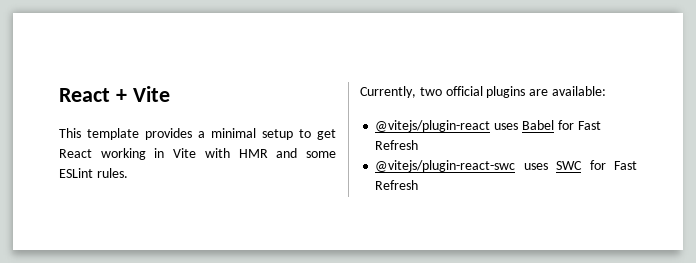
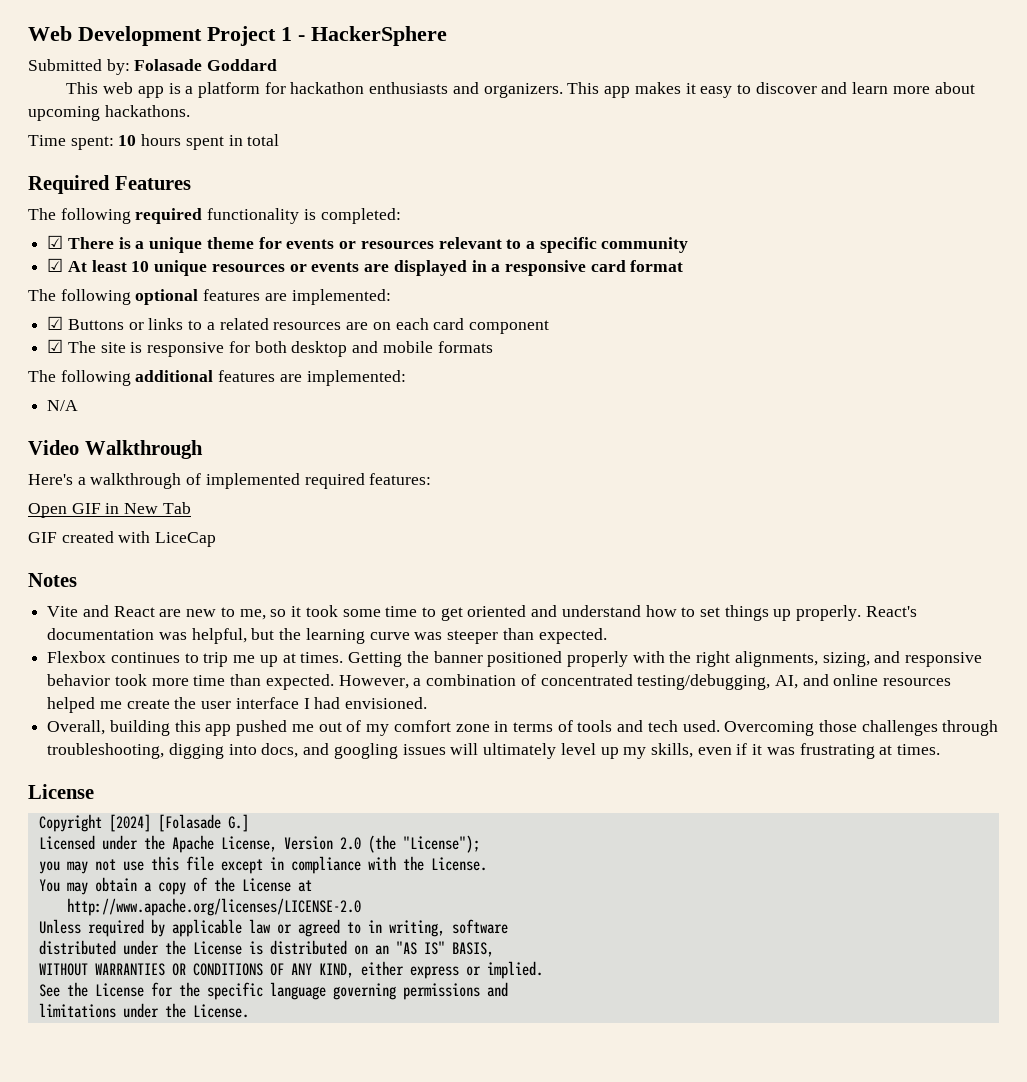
[59,86,170,102] [59,128,336,140] [59,148,336,160] [59,168,128,178] [360,86,606,98] [375,120,601,132] [375,140,419,150] [375,160,637,172] [375,180,419,190] React + Vite // This template provides a minimal setup to get React working in Vite with HMR and some ESLint rules. // Currently, two official plugins are available: // @vitejs/plugin-react uses Babel for Fast Refresh // @vitejs/plugin-react-swc uses SWC for Fast Refresh -> [28,26,447,46] [28,59,278,75] [66,82,975,98] [28,105,190,121] [28,134,280,150] [28,175,191,194] [28,208,401,224] [47,235,689,253] [47,258,684,276] [28,289,391,305] [47,316,549,334] [47,339,493,357] [28,370,406,386] [47,400,79,411] [28,440,203,459] [28,473,432,489] [28,502,191,518] [28,531,217,547] [28,573,77,587] [47,605,917,621] [47,628,607,644] [47,651,983,667] [47,674,952,690] [47,697,428,713] [47,720,999,736] [47,743,941,759] [28,784,94,799] [38,814,249,832] [38,835,480,853] [38,856,487,874] [38,877,312,895] [66,898,361,916] [38,919,508,937] [38,940,494,957] [38,961,543,979] [38,982,508,1000] [38,1003,249,1018] Web Development Project 1 - HackerSphere // Submitted by: Folasade Goddard // This web app is a platform for hackathon enthusiasts and organizers. This app makes it easy to discover and learn more about upcoming hackathons. // Time spent: 10 hours spent in total // Required Features // The following required functionality is completed: // ☑ There is a unique theme for events or resources relevant to a specific community // ☑ At least 10 unique resources or events are displayed in a responsive card format // The following optional features are implemented: // ☑ Buttons or links to a related resources are on each card component // ☑ The site is responsive for both desktop and mobile formats // The following additional features are implemented: // N/A // Video Walkthrough // Here's a walkthrough of implemented required features: // Open GIF in New Tab // GIF created with LiceCap // Notes // Vite and React are new to me, so it took some time to get oriented and understand how to set things up properly. React's documentation was helpful, but the learning curve was steeper than expected. // Flexbox continues to trip me up at times. Getting the banner positioned properly with the right alignments, sizing, and responsive behavior took more time than expected. However, a combination of concentrated testing/debugging, AI, and online resources helped me create the user interface I had envisioned. // Overall, building this app pushed me out of my comfort zone in terms of tools and tech used. Overcoming those challenges through troubleshooting, digging into docs, and googling issues will ultimately level up my skills, even if it was frustrating at times. // License // Copyright [2024] [Folasade G.] // Licensed under the Apache License, Version 2.0 (the "License"); // you may not use this file except in compliance with the License. // You may obtain a copy of the License at // http://www.apache.org/licenses/LICENSE-2.0 // Unless required by applicable law or agreed to in writing, software // distributed under the License is distributed on an "AS IS" BASIS, // WITHOUT WARRANTIES OR CONDITIONS OF ANY KIND, either express or implied. // See the License for the specific language governing permissions and // limitations under the License.

